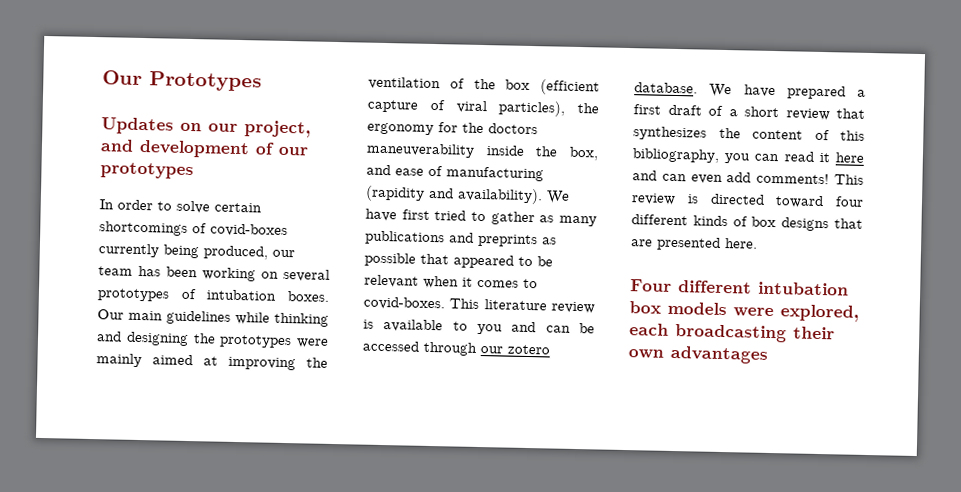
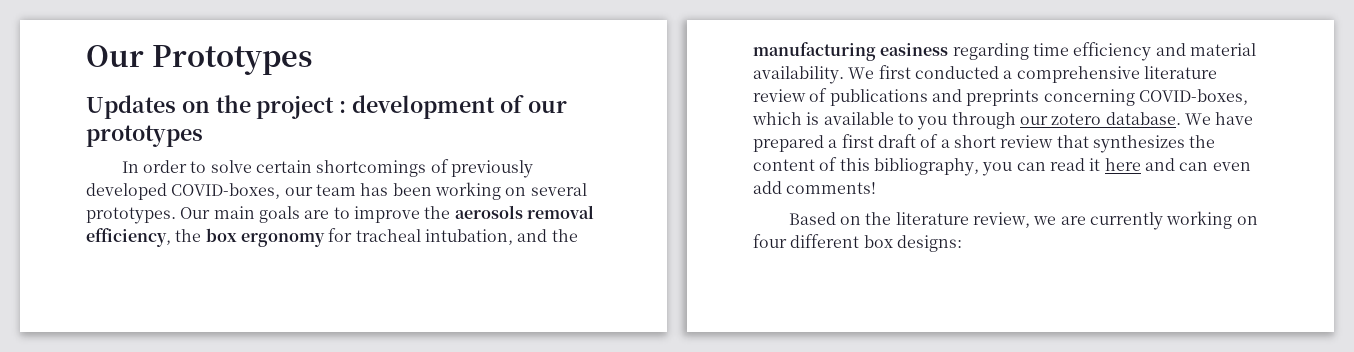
[208,120,311,138] [100,139,134,152] our project, and -> [215,95,347,119] the project :
[210,223,288,238] [98,243,268,260] covid-boxes currently being produced, -> [450,160,533,178] [86,183,281,200] previously developed COVID-boxes,
[97,288,330,302] [97,309,329,327] [96,331,329,349] [96,353,328,371] [368,76,600,96] [367,99,599,117] [367,122,538,136] [366,142,599,161] [366,164,544,182] [365,185,570,205] [365,208,597,227] [365,230,557,248] [364,252,553,269] [364,274,538,289] [363,296,595,314] [363,319,595,335] [362,340,420,352] prototypes of intubation boxes. Our main guidelines while thinking and designing the prototypes were mainly aimed at improving the ventilation of the box (efficient capture of viral particles), the ergonomy for the doctors maneuverability inside the box, and ease of manufacturing (rapidity and availability). We have first tried to gather as many publications and preprints as possible that appeared to be relevant when it comes to covid-boxes. This literature review is available to you and can be accessed -> [86,205,594,224] [86,228,578,247] [753,42,1256,61] [753,65,1217,84] [753,88,1248,106] [752,112,948,130] prototypes. Our main goals are to improve the aerosols removal efficiency, the box ergonomy for tracheal intubation, and the manufacturing easiness regarding time efficiency and material availability. We first conducted a comprehensive literature review of publications and preprints concerning COVID-boxes, which is available to you
[834,174,864,185] [631,193,864,209] [631,214,863,232] [631,236,758,251] [630,279,849,296] [629,301,859,322] [629,323,835,343] [628,345,768,364] This review is directed toward four different kinds of box designs that are presented here. // Four different intubation box models were explored, each broadcasting their own advantages -> [788,211,1258,230] [753,234,962,252] // Based on the literature review, we are currently working on four different box designs:

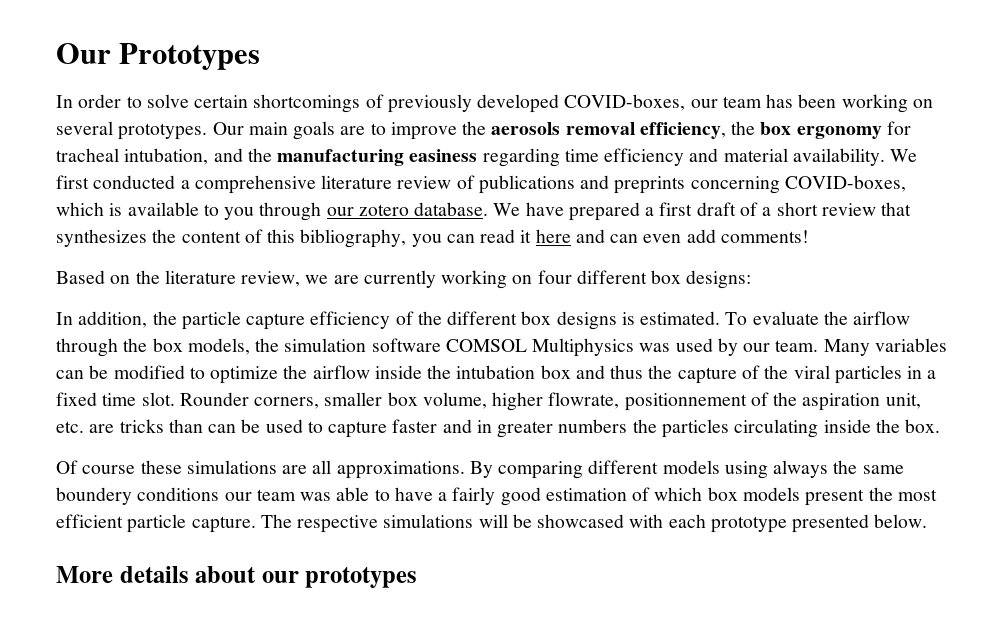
[86,95,567,119] [86,125,203,147] // Updates on the project : development of our prototypes -> (261, 56) none
(962, 243) none -> [56,311,911,330] [56,338,947,357] [56,365,937,384] [56,392,921,411] [56,419,941,438] [56,460,904,479] [56,487,937,506] [56,514,928,533] [56,566,418,588] // In addition, the particle capture efficiency of the different box designs is estimated. To evaluate the airflow through the box models, the simulation software COMSOL Multiphysics was used by our team. Many variables can be modified to optimize the airflow inside the intubation box and thus the capture of the viral particles in a fixed time slot. Rounder corners, smaller box volume, higher flowrate, positionnement of the aspiration unit, etc. are tricks than can be used to capture faster and in greater numbers the particles circulating inside the box. // Of course these simulations are all approximations. By comparing different models using always the same boundery conditions our team was able to have a fairly good estimation of which box models present the most efficient particle capture. The respective simulations will be showcased with each prototype presented below. // More details about our prototypes

